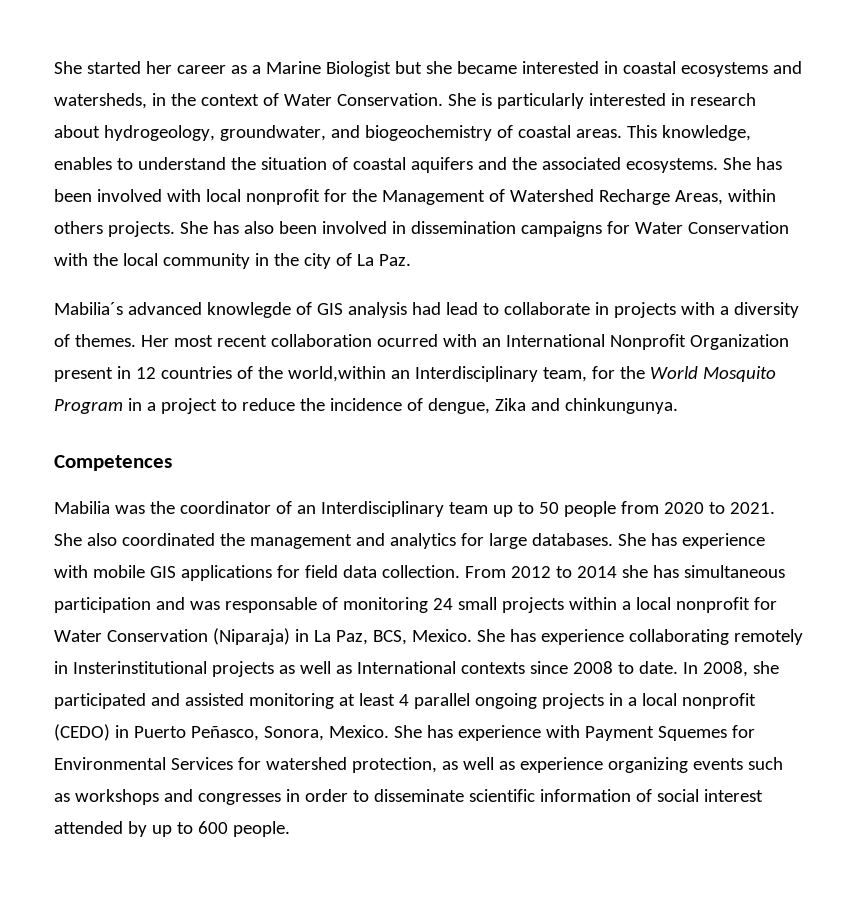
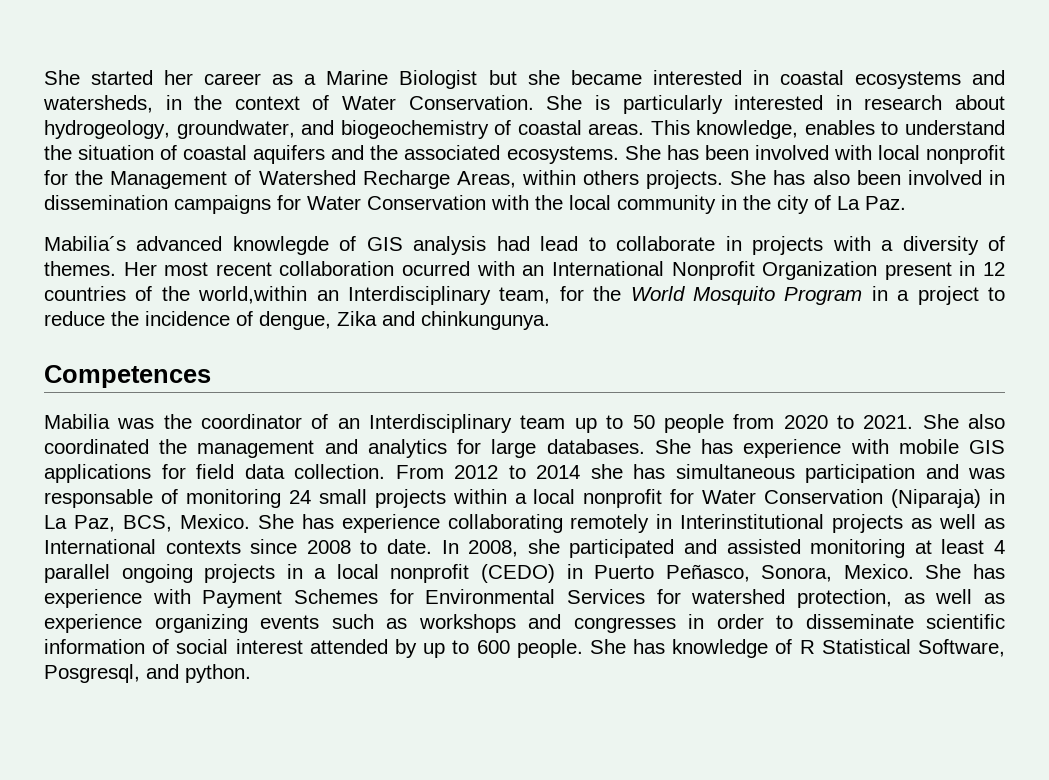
[72,661,207,674] Insterinstitutional -> [680,514,825,529] Interinstitutional
[657,726,727,741] Squemes -> [294,589,378,604] Schemes
(290, 829) none -> [589,639,1005,658] [44,664,251,683] She has knowledge of R Statistical Software, Posgresql, and python.

